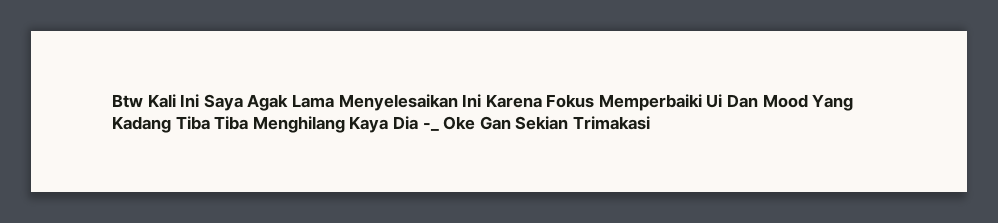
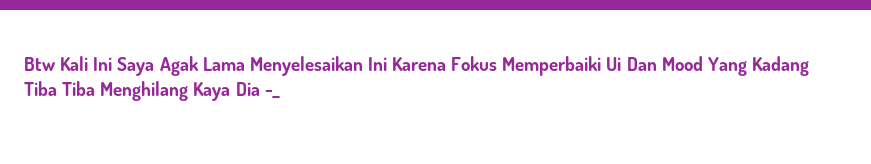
[443,116,650,130] Oke Gan Sekian Trimakasi -> (280, 94) none

